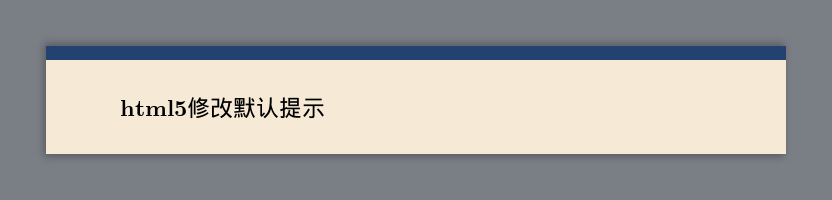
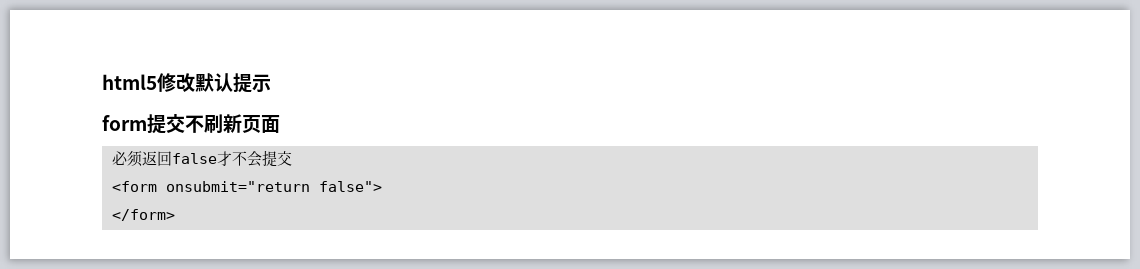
(325, 108) none -> [102,114,280,134] [112,150,293,167] [112,181,383,192] [112,209,176,221] // form提交不刷新页面 // 必须返回false才不会提交 // <form onsubmit="return false"> // </form>

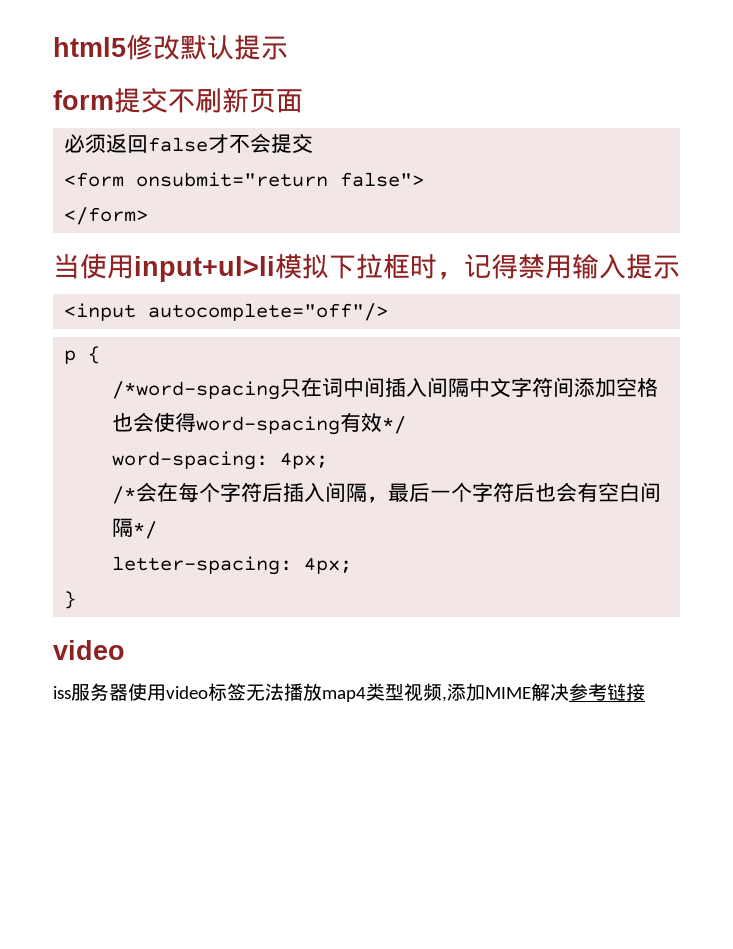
(176, 215) none -> [53,254,680,282] [64,303,389,321] [64,346,101,364] [112,377,659,400] [112,412,407,435] [112,451,329,470] [112,482,662,504] [112,518,158,539] [112,556,353,575] [64,591,77,609] [53,640,125,660] [53,683,645,702] // 当使用input+ul>li模拟下拉框时，记得禁用输入提示 // <input autocomplete="off"/> // p { // /*word-spacing只在词中间插入间隔中文字符间添加空格也会使得word-spacing有效*/ // word-spacing: 4px; // /*会在每个字符后插入间隔，最后一个字符后也会有空白间隔*/ // letter-spacing: 4px; // } // video // iss服务器使用video标签无法播放map4类型视频,添加MIME解决参考链接

